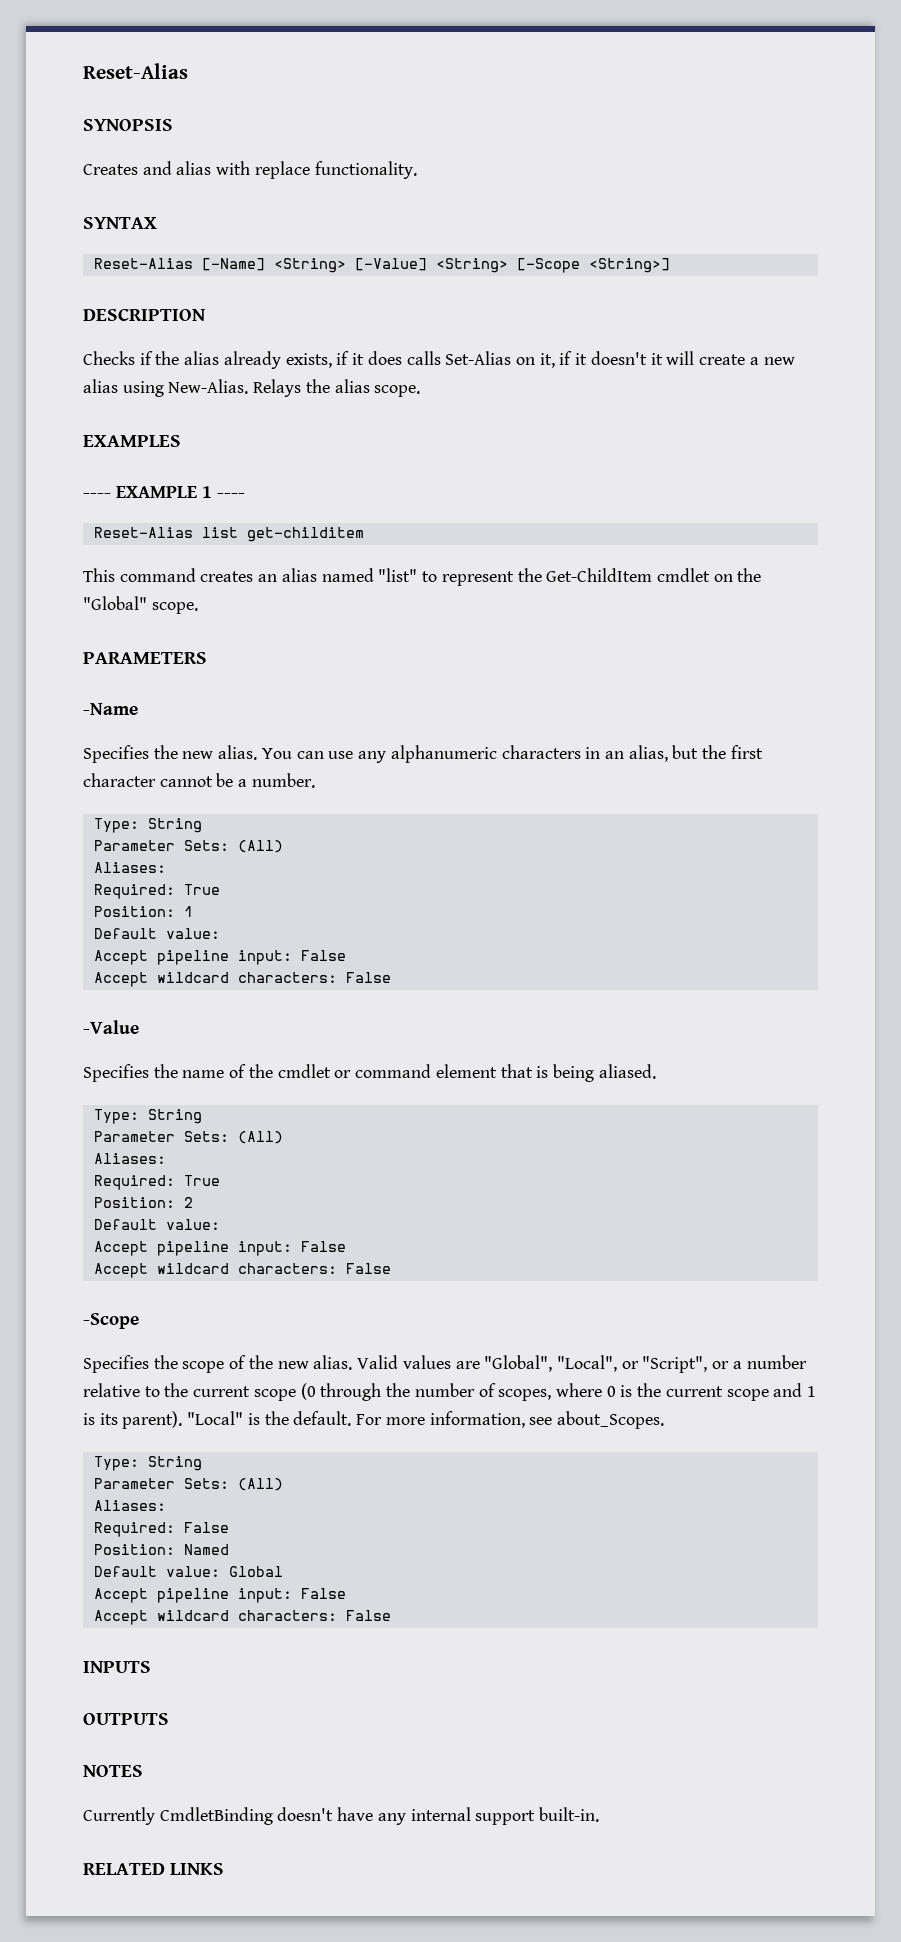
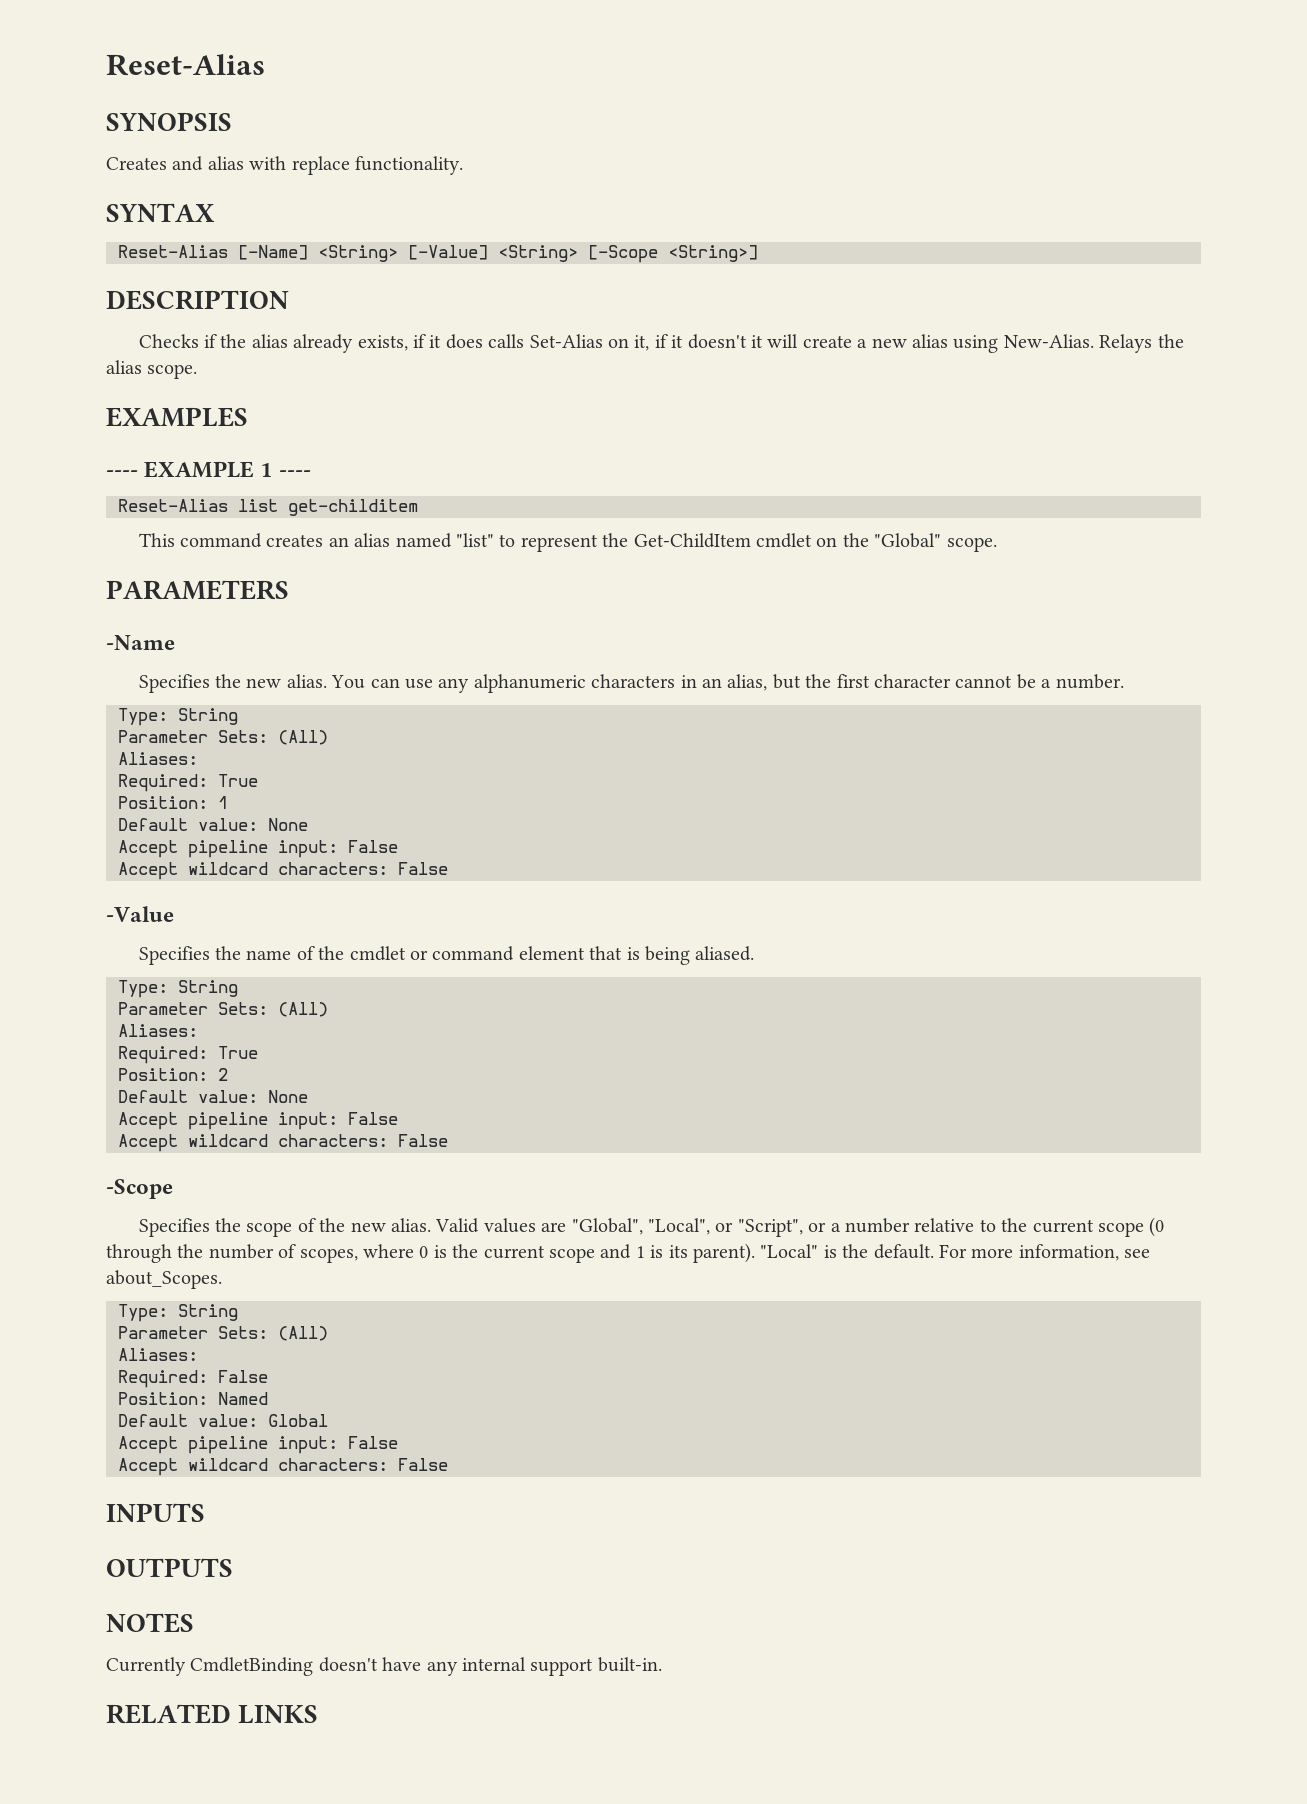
[165,928,220,939] value: -> [198,818,308,831] value: None
[165,1219,220,1230] value: -> [198,1090,308,1103] value: None

